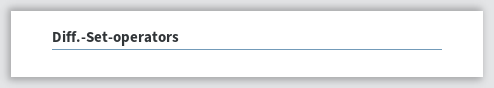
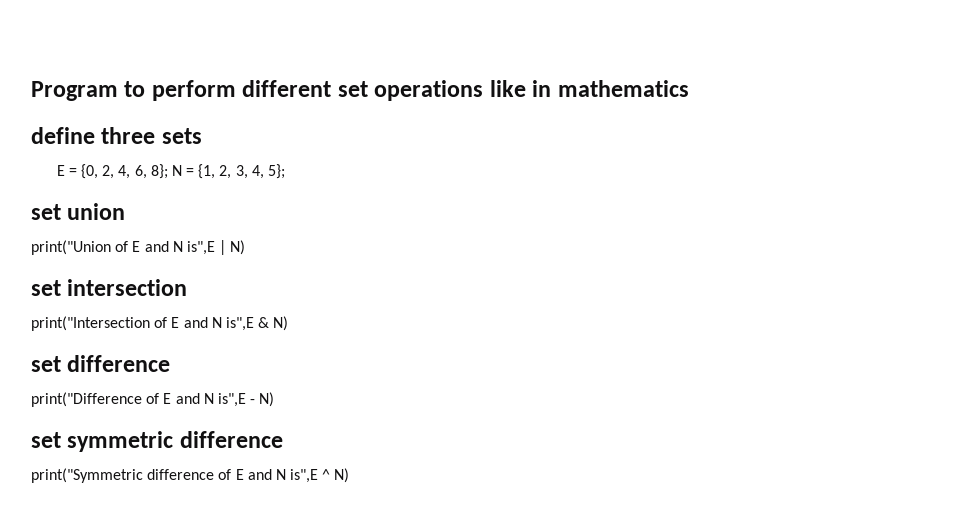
[52,30,179,46] Diff.-Set-operators -> [31,80,689,101] [31,127,202,144] [56,164,286,179] [31,203,126,220] [31,240,246,255] [31,279,188,296] [31,316,289,331] [31,355,171,372] [31,392,275,407] [31,431,283,452] [31,468,350,483] Program to perform different set operations like in mathematics // define three sets // E = {0, 2, 4, 6, 8}; N = {1, 2, 3, 4, 5}; // set union // print("Union of E and N is",E | N) // set intersection // print("Intersection of E and N is",E & N) // set difference // print("Difference of E and N is",E - N) // set symmetric difference // print("Symmetric difference of E and N is",E ^ N)

